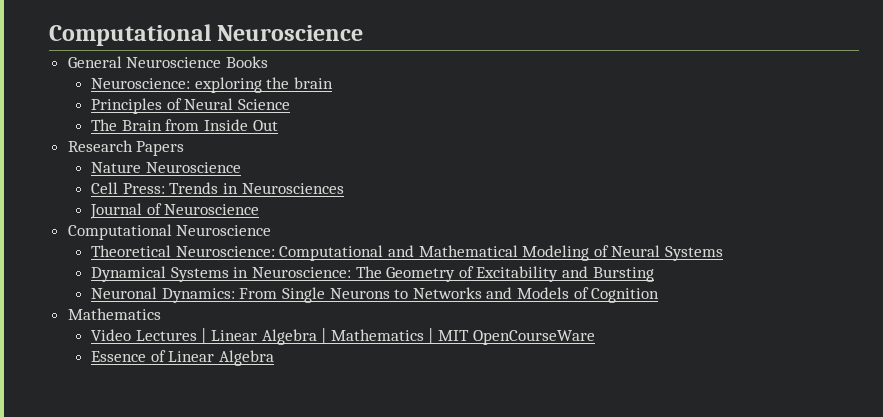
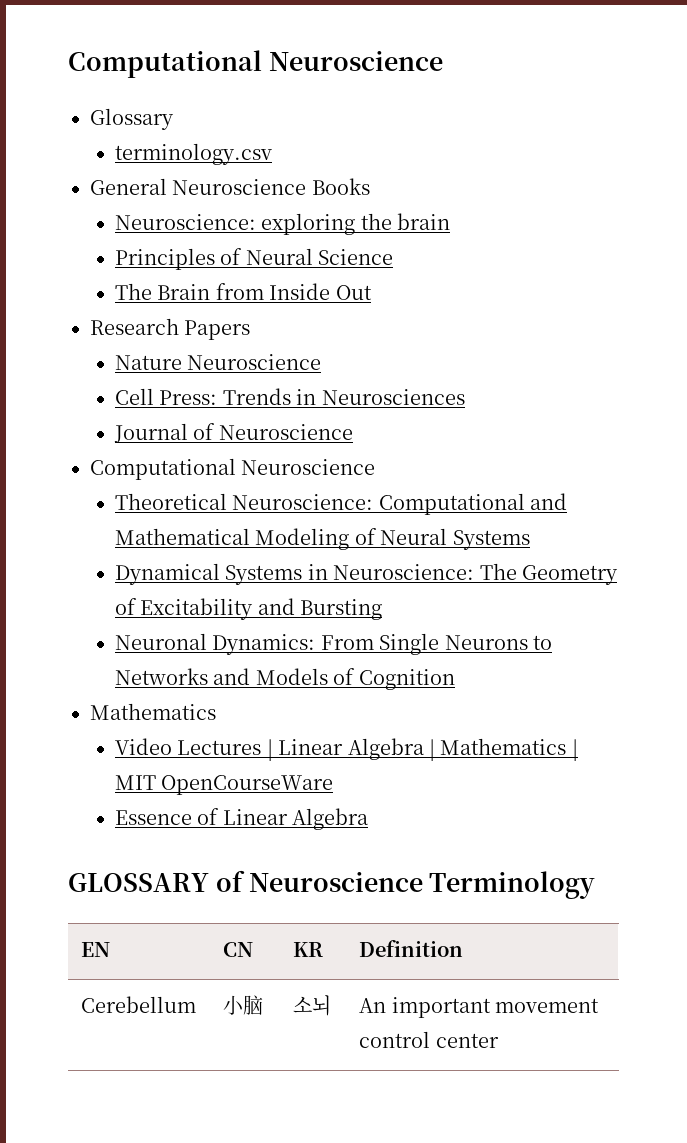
[49,24,364,46] Computational Neuroscience -> [68,50,443,78] [90,108,174,130] [115,143,273,165] Computational Neuroscience // Glossary // terminology.csv
(275, 358) none -> [68,870,596,899] [81,942,111,957] [223,942,254,957] [293,942,324,957] [359,940,464,957] [81,996,197,1013] [223,995,264,1015] [293,995,332,1016] [359,997,600,1018] [359,1031,499,1048] // GLOSSARY of Neuroscience Terminology // EN | CN | KR | Definition // Cerebellum | 小脑 | 소뇌 | An important movement control center

